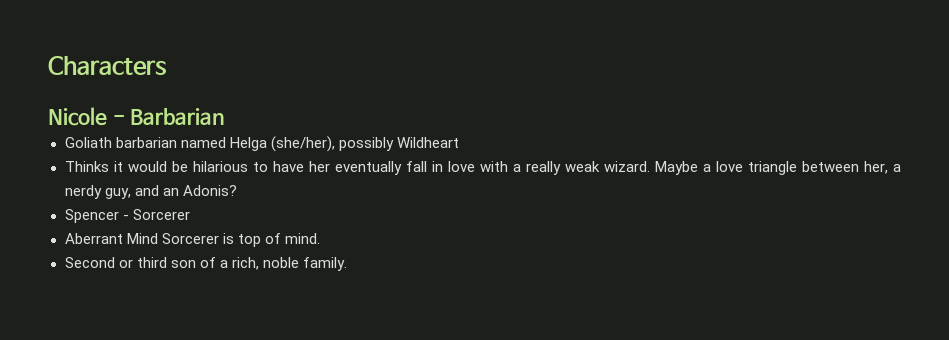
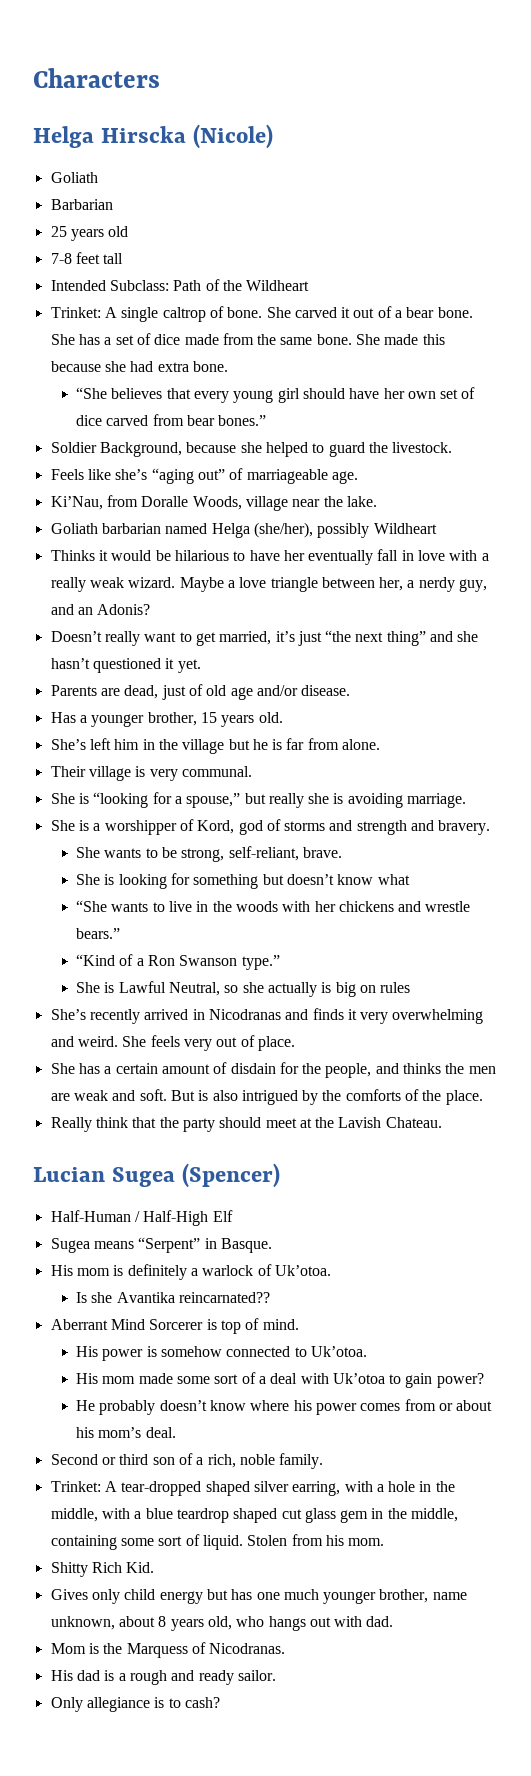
[48,107,225,126] Nicole - Barbarian -> [33,124,273,149] [50,172,98,183] [50,199,113,210] [50,226,129,241] [50,252,124,264] [50,279,310,291] [50,306,473,322] [50,333,445,345] [50,361,228,372] [75,387,476,403] [75,414,267,426] [50,442,453,457] [50,468,358,484] [50,495,377,511] Helga Hirscka (Nicole) // Goliath // Barbarian // 25 years old // 7-8 feet tall // Intended Subclass: Path of the Wildheart // Trinket: A single caltrop of bone. She carved it out of a bear bone. She has a set of dice made from the same bone. She made this because she had extra bone. // “She believes that every young girl should have her own set of dice carved from bear bones.” // Soldier Background, because she helped to guard the livestock. // Feels like she’s “aging out” of marriageable age. // Ki’Nau, from Doralle Woods, village near the lake.
[64,209,190,223] Spencer - Sorcerer -> [50,630,479,646] [50,658,201,673] [50,684,351,700] [50,712,283,727] [50,738,381,754] [50,766,252,781] [50,792,467,808] [50,819,491,835] [75,846,342,862] [75,873,410,889] [75,900,471,912] [75,928,120,939] [75,954,280,970] [75,981,411,997] [50,1008,484,1024] [50,1035,295,1051] [50,1062,496,1078] [50,1089,483,1105] [50,1117,442,1132] [33,1163,280,1188] [50,1210,233,1226] [50,1237,272,1253] [50,1264,331,1280] [75,1292,270,1303] Doesn’t really want to get married, it’s just “the next thing” and she hasn’t questioned it yet. // Parents are dead, just of old age and/or disease. // Has a younger brother, 15 years old. // She’s left him in the village but he is far from alone. // Their village is very communal. // She is “looking for a spouse,” but really she is avoiding marriage. // She is a worshipper of Kord, god of storms and strength and bravery. // She wants to be strong, self-reliant, brave. // She is looking for something but doesn’t know what // “She wants to live in the woods with her chickens and wrestle bears.” // “Kind of a Ron Swanson type.” // She is Lawful Neutral, so she actually is big on rules // She’s recently arrived in Nicodranas and finds it very overwhelming and weird. She feels very out of place. // She has a certain amount of disdain for the people, and thinks the men are weak and soft. But is also intrigued by the comforts of the place. // Really think that the party should meet at the Lavish Chateau. // Lucian Sugea (Spencer) // Half-Human / Half-High Elf // Sugea means “Serpent” in Basque. // His mom is definitely a warlock of Uk’otoa. // Is she Avantika reincarnated??
(320, 238) none -> [75,1346,367,1361] [75,1372,484,1388] [75,1399,493,1415] [75,1427,176,1438] // His power is somehow connected to Uk’otoa. // His mom made some sort of a deal with Uk’otoa to gain power? // He probably doesn’t know where his power comes from or about his mom’s deal.
(347, 264) none -> [50,1481,455,1496] [50,1508,459,1523] [50,1534,385,1550] [50,1562,155,1577] [50,1589,467,1604] [50,1616,394,1631] [50,1642,286,1658] [50,1670,276,1685] [50,1697,220,1712] // Trinket: A tear-dropped shaped silver earring, with a hole in the middle, with a blue teardrop shaped cut glass gem in the middle, containing some sort of liquid. Stolen from his mom. // Shitty Rich Kid. // Gives only child energy but has one much younger brother, name unknown, about 8 years old, who hangs out with dad. // Mom is the Marquess of Nicodranas. // His dad is a rough and ready sailor. // Only allegiance is to cash?

